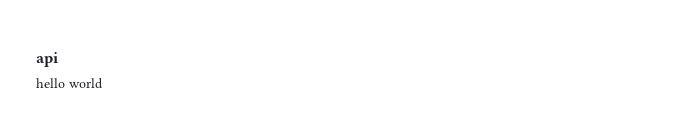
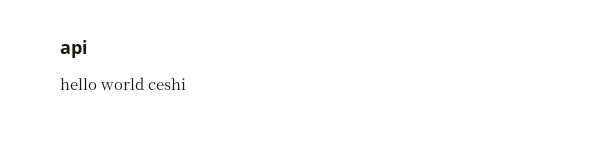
(103, 83) none -> [148,78,187,90] ceshi

